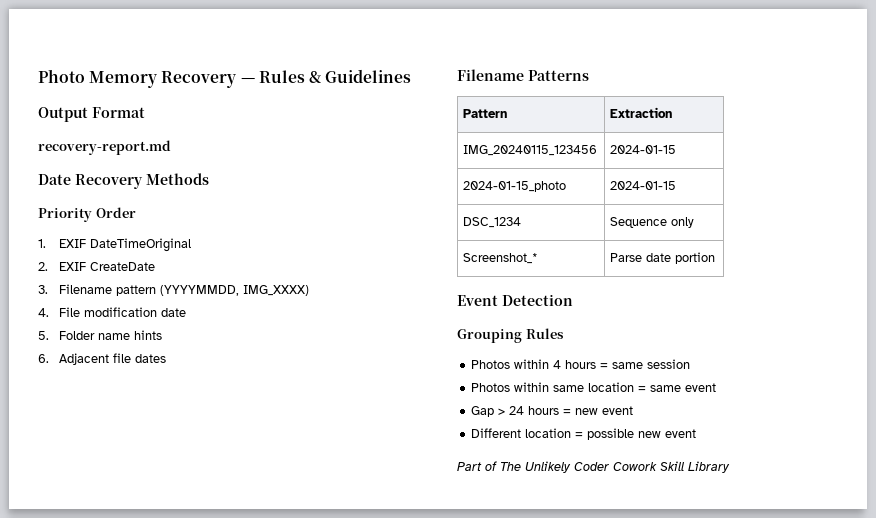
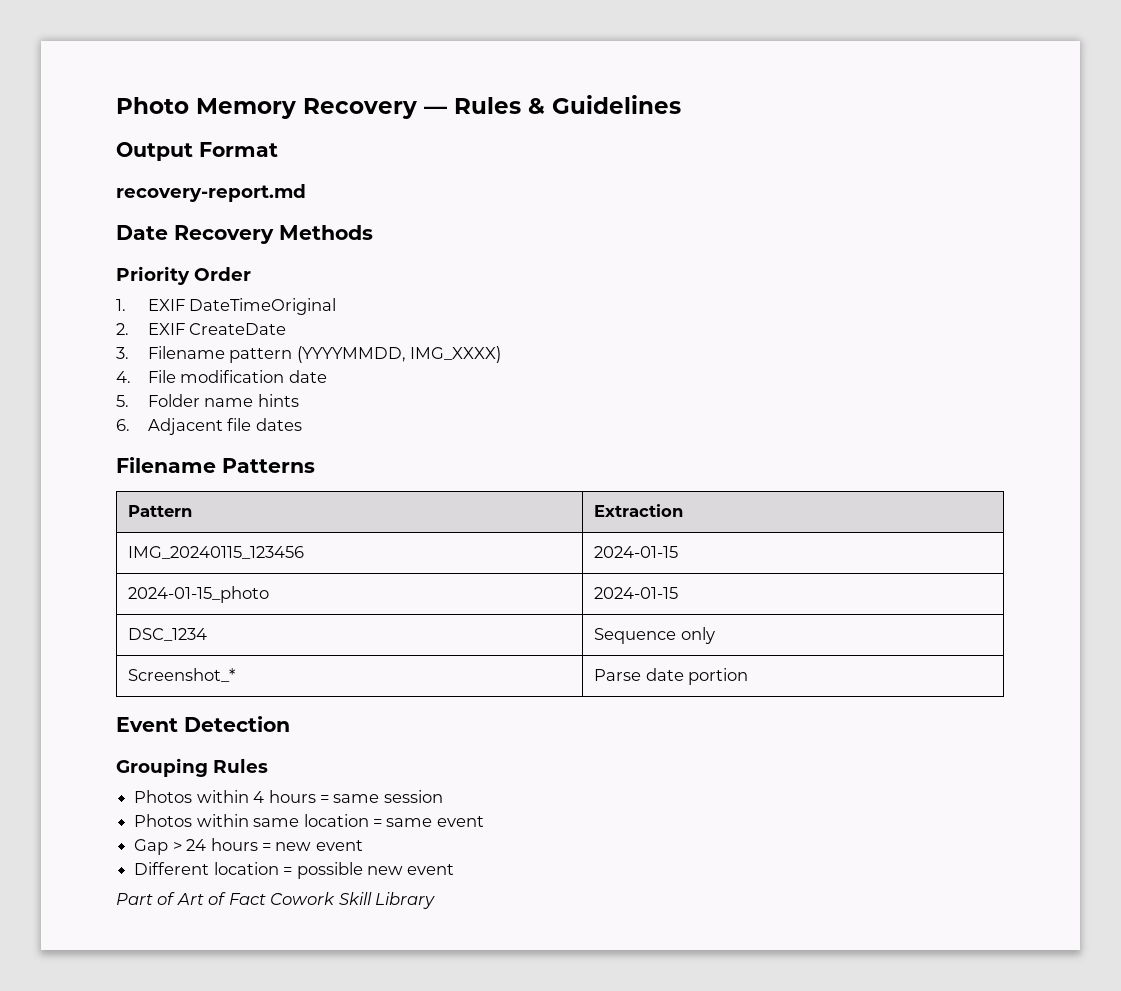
[500,461,609,473] The Unlikely Coder -> [176,892,266,905] Art of Fact

